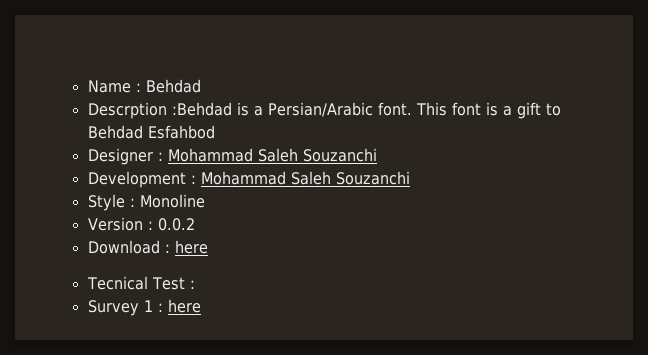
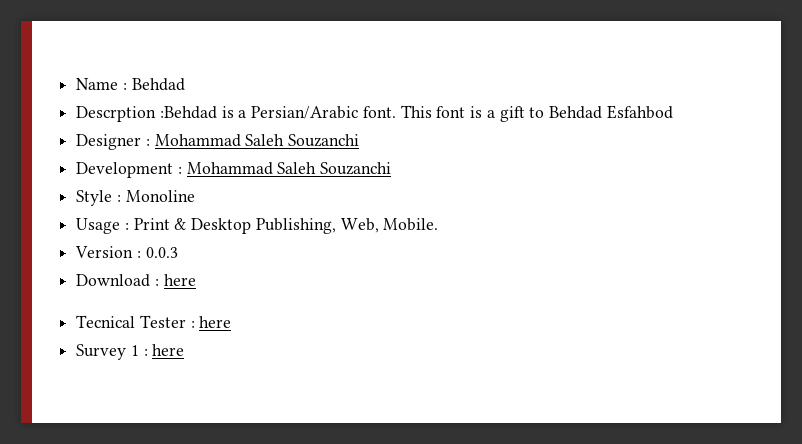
(205, 201) none -> [76,218,439,234] // Usage : Print & Desktop Publishing, Web, Mobile.
[157,218,195,231] 0.0.2 -> [145,247,178,258] 0.0.3
[151,277,195,290] Test : -> [139,315,232,328] Tester : here

